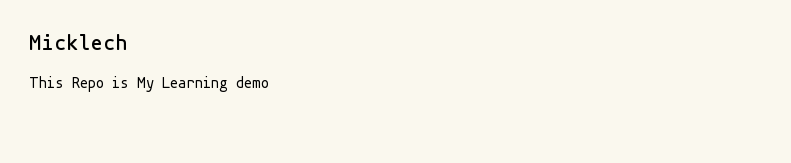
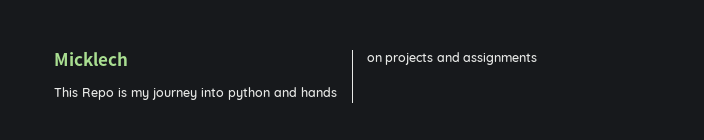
[137,76,269,92] My Learning demo -> [131,87,337,100] [367,52,538,65] my journey into python and hands on projects and assignments

